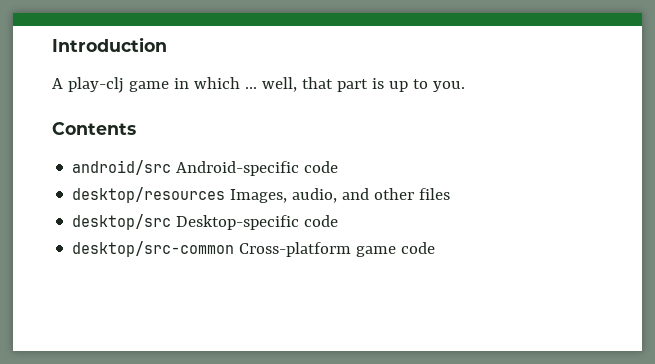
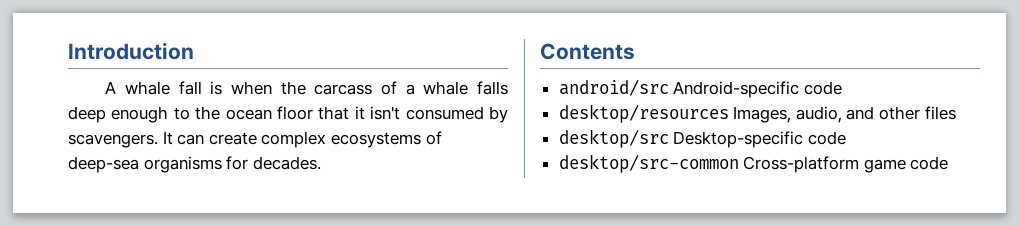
[67,77,465,93] play-clj game in which ... well, that part is up to you. -> [125,81,508,95] [68,106,508,123] [68,131,442,148] [68,156,321,173] whale fall is when the carcass of a whale falls deep enough to the ocean floor that it isn't consumed by scavengers. It can create complex ecosystems of deep-sea organisms for decades.

